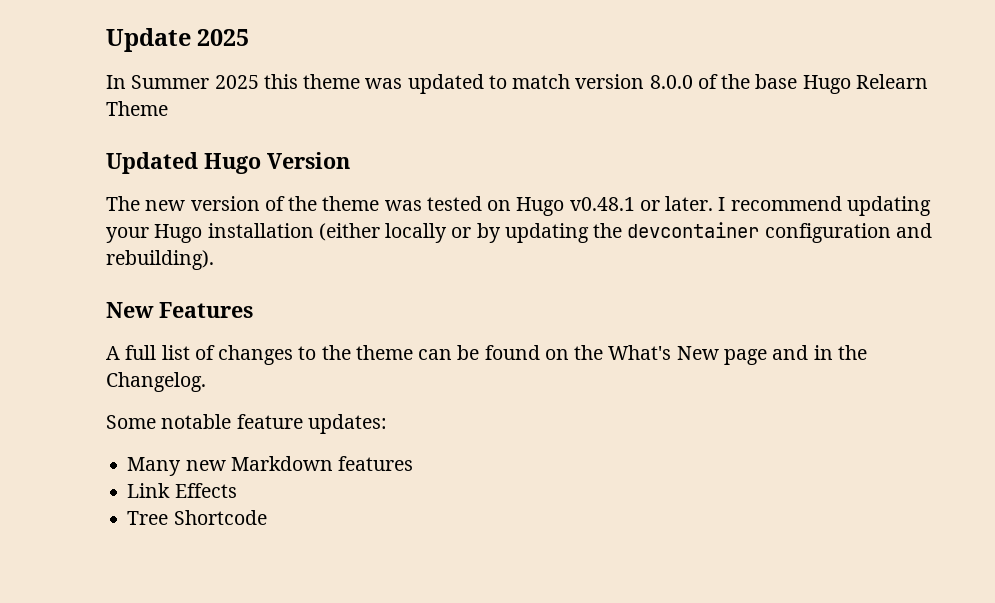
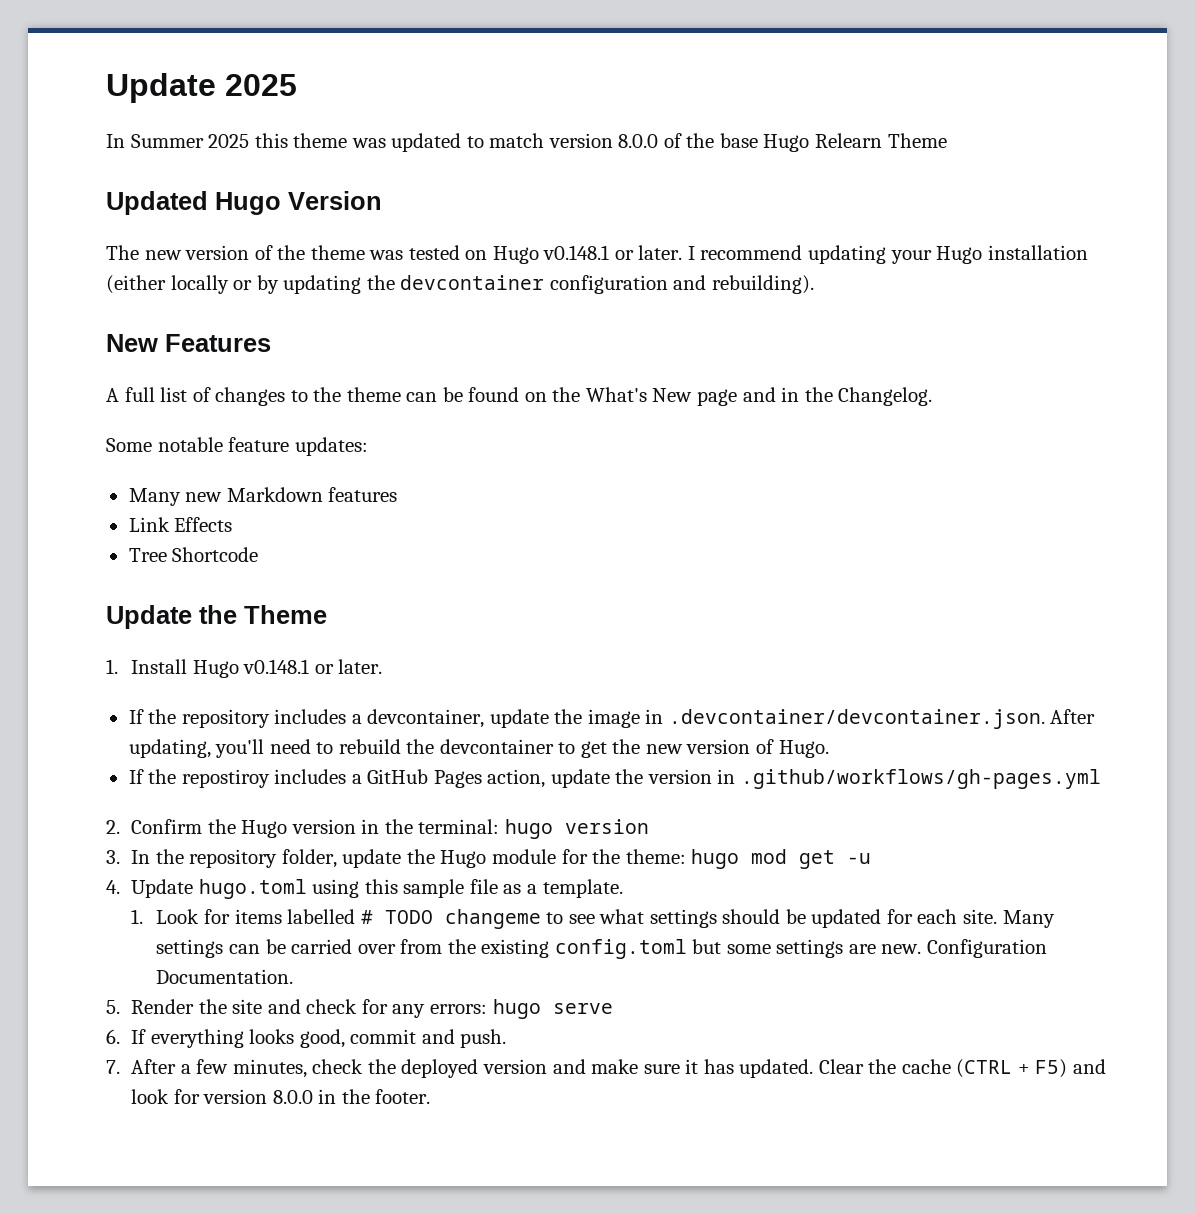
[569,197,635,211] v0.48.1 -> [543,245,610,260] v0.148.1
(267, 517) none -> [106,605,327,629] [106,659,383,678] [128,709,1096,729] [128,739,829,758] [128,769,1101,789] [106,819,649,839] [106,849,872,869] [106,879,623,899] [131,909,1055,929] [156,939,1047,959] [156,969,294,984] [106,999,613,1019] [106,1029,507,1048] [106,1059,1106,1078] [131,1089,431,1104] // Update the Theme // 1. Install Hugo v0.148.1 or later. // If the repository includes a devcontainer, update the image in .devcontainer/devcontainer.json. After updating, you'll need to rebuild the devcontainer to get the new version of Hugo. // If the repostiroy includes a GitHub Pages action, update the version in .github/workflows/gh-pages.yml // 2. Confirm the Hugo version in the terminal: hugo version // 3. In the repository folder, update the Hugo module for the theme: hugo mod get -u // 4. Update hugo.toml using this sample file as a template. // 1. Look for items labelled # TODO changeme to see what settings should be updated for each site. Many settings can be carried over from the existing config.toml but some settings are new. Configuration Documentation. // 5. Render the site and check for any errors: hugo serve // 6. If everything looks good, commit and push. // 7. After a few minutes, check the deployed version and make sure it has updated. Clear the cache (CTRL + F5) and look for version 8.0.0 in the footer.

